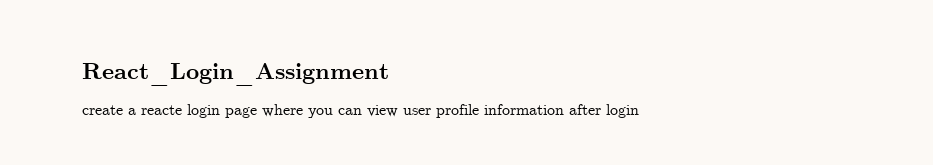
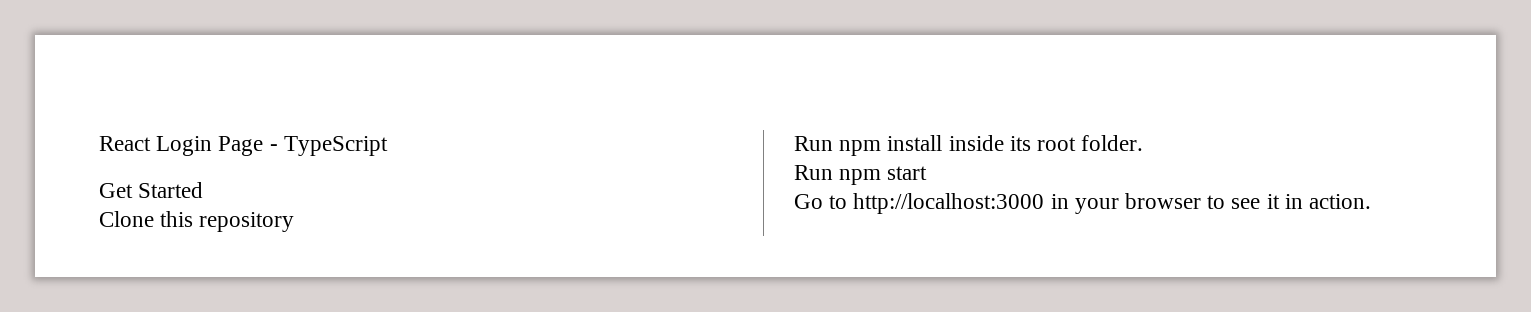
[82,63,389,86] [82,104,639,118] React_Login_Assignment // create a reacte login page where you can view user profile information after login -> [99,136,388,156] [99,182,204,198] [99,211,295,232] [794,135,1144,156] [794,165,928,185] [794,193,1372,214] React Login Page - TypeScript // Get Started // Clone this repository // Run npm install inside its root folder. // Run npm start // Go to http://localhost:3000 in your browser to see it in action.

